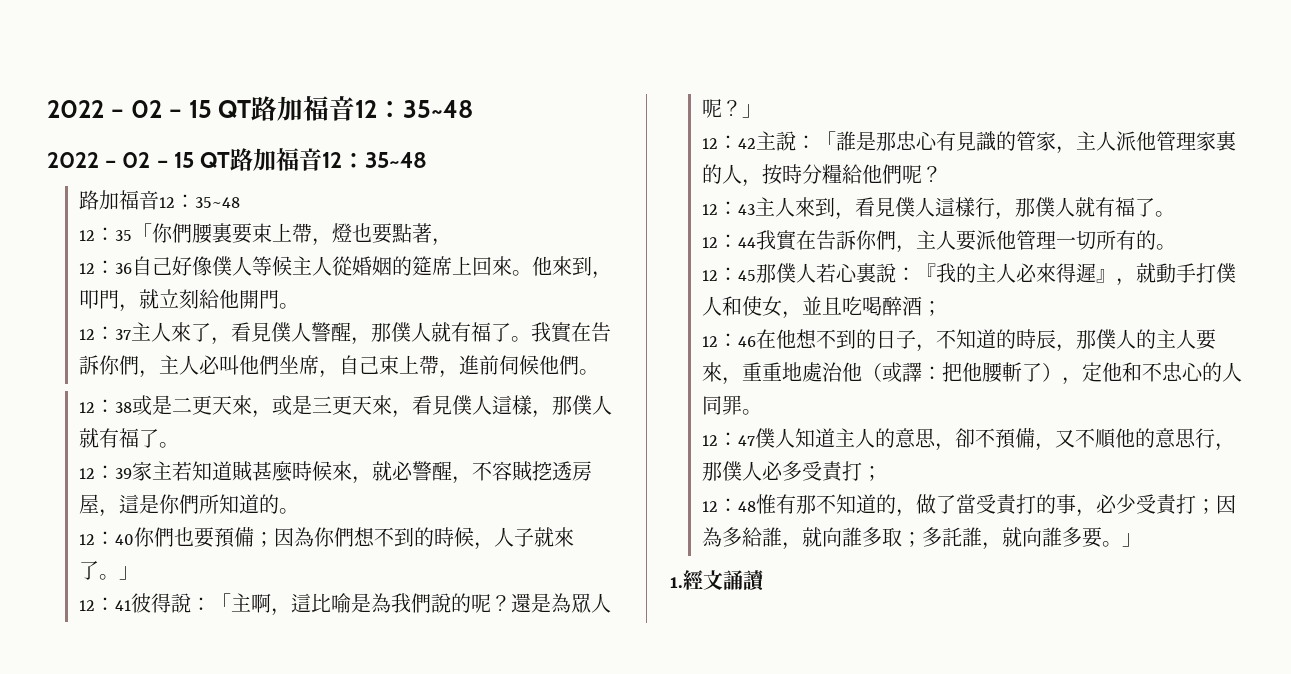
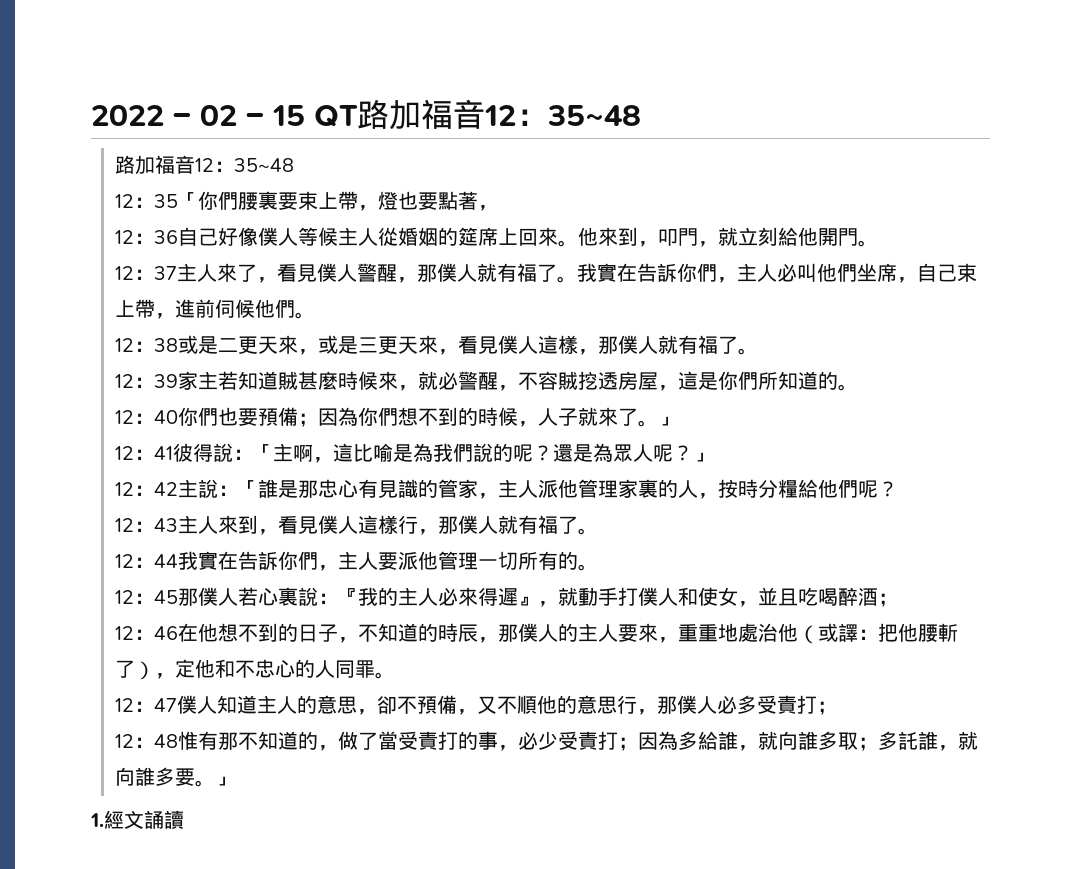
[47,148,428,171] // 2022 – 02 – 15 QT路加福音12：35~48 -> (641, 115) none

